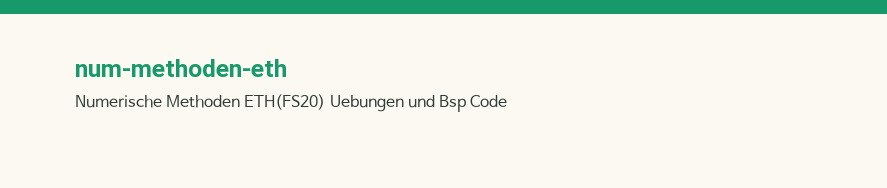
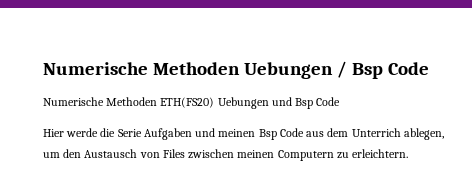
[75,59,287,77] num-methoden-eth -> [43,61,429,79] Numerische Methoden Uebungen / Bsp Code
(508, 101) none -> [43,128,444,140] [43,149,409,161] // Hier werde die Serie Aufgaben und meinen Bsp Code aus dem Unterrich ablegen, um den Austausch von Files zwischen meinen Computern zu erleichtern.

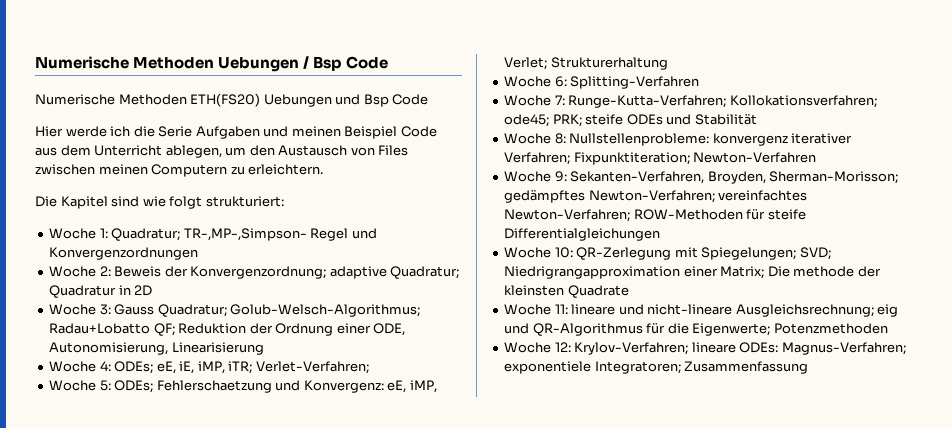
(99, 132) none -> [110,126,131,137] ich
[258,129,277,140] Bsp -> [344,126,398,139] Beispiel
[351,128,401,137] Unterrich -> [94,145,163,156] Unterricht
(409, 153) none -> [35,196,284,209] [49,228,377,241] [49,247,199,260] [49,266,460,279] [49,285,153,298] [49,304,421,317] [49,323,406,336] [49,342,264,355] [49,361,369,374] [49,380,437,393] [504,57,668,70] [504,76,700,89] [504,95,877,108] [504,114,757,127] [504,133,853,146] [504,152,817,165] [504,171,899,184] [504,190,808,203] [504,209,806,222] [504,228,661,241] [504,247,831,260] [504,266,881,279] [504,285,629,298] [504,304,899,317] [504,323,888,336] [504,342,906,355] [504,361,809,374] // Die Kapitel sind wie folgt strukturiert: // Woche 1: Quadratur; TR-,MP-,Simpson- Regel und Konvergenzordnungen // Woche 2: Beweis der Konvergenzordnung; adaptive Quadratur; Quadratur in 2D // Woche 3: Gauss Quadratur; Golub-Welsch-Algorithmus; Radau+Lobatto QF; Reduktion der Ordnung einer ODE, Autonomisierung, Linearisierung // Woche 4: ODEs; eE, iE, iMP, iTR; Verlet-Verfahren; // Woche 5: ODEs; Fehlerschaetzung und Konvergenz: eE, iMP, Verlet; Strukturerhaltung // Woche 6: Splitting-Verfahren // Woche 7: Runge-Kutta-Verfahren; Kollokationsverfahren; ode45; PRK; steife ODEs und Stabilität // Woche 8: Nullstellenprobleme: konvergenz iterativer Verfahren; Fixpunktiteration; Newton-Verfahren // Woche 9: Sekanten-Verfahren, Broyden, Sherman-Morisson; gedämpftes Newton-Verfahren; vereinfachtes Newton-Verfahren; ROW-Methoden für steife Differentialgleichungen // Woche 10: QR-Zerlegung mit Spiegelungen; SVD; Niedrigrangapproximation einer Matrix; Die methode der kleinsten Quadrate // Woche 11: lineare und nicht-lineare Ausgleichsrechnung; eig und QR-Algorithmus für die Eigenwerte; Potenzmethoden // Woche 12: Krylov-Verfahren; lineare ODEs: Magnus-Verfahren; exponentiele Integratoren; Zusammenfassung

